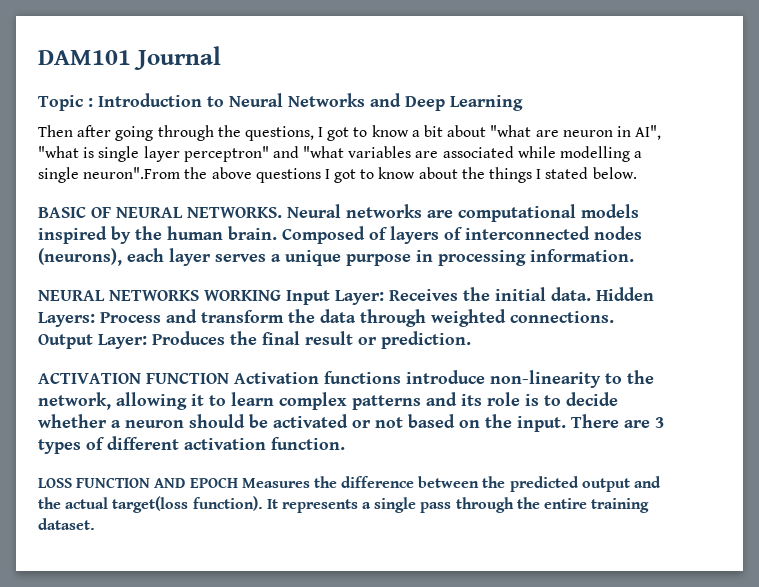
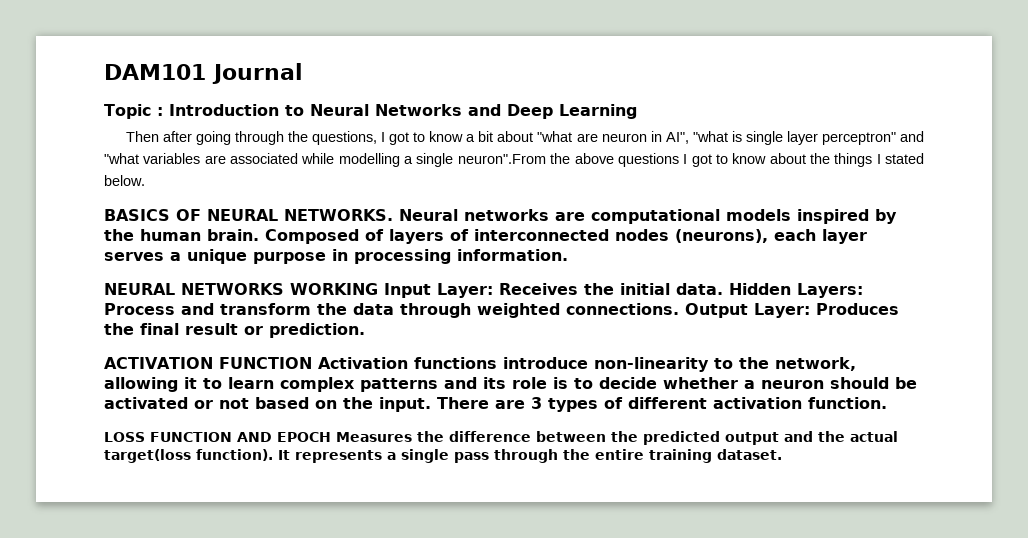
[38,207,86,218] BASIC -> [104,209,170,221] BASICS

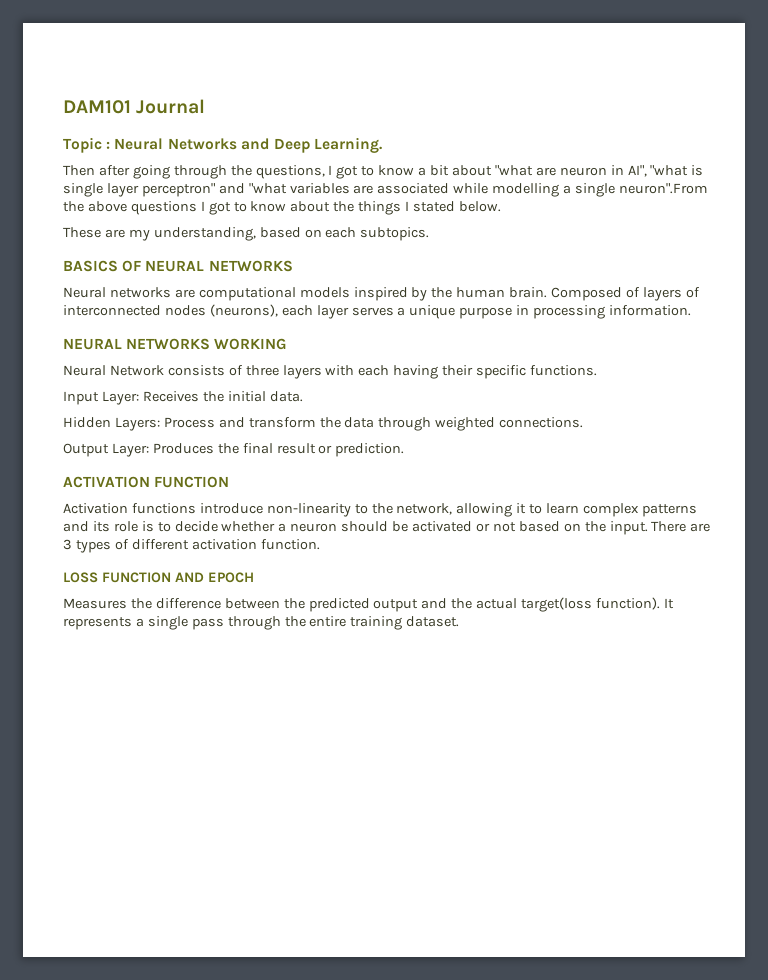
[168,104,304,116] Introduction to -> (111, 145) none
[558,104,637,119] Learning -> [314,137,383,153] Learning.
(145, 180) none -> [63,227,430,241] // These are my understanding, based on each subtopics.
[284,209,393,221] NETWORKS. -> [208,260,293,272] NETWORKS //
(378, 289) none -> [63,365,598,379] // Neural Network consists of three layers with each having their specific functions. //
(723, 289) none -> (303, 396) //
(679, 309) none -> (584, 422) //
(312, 363) none -> (230, 482) //
(331, 437) none -> (254, 577) //

